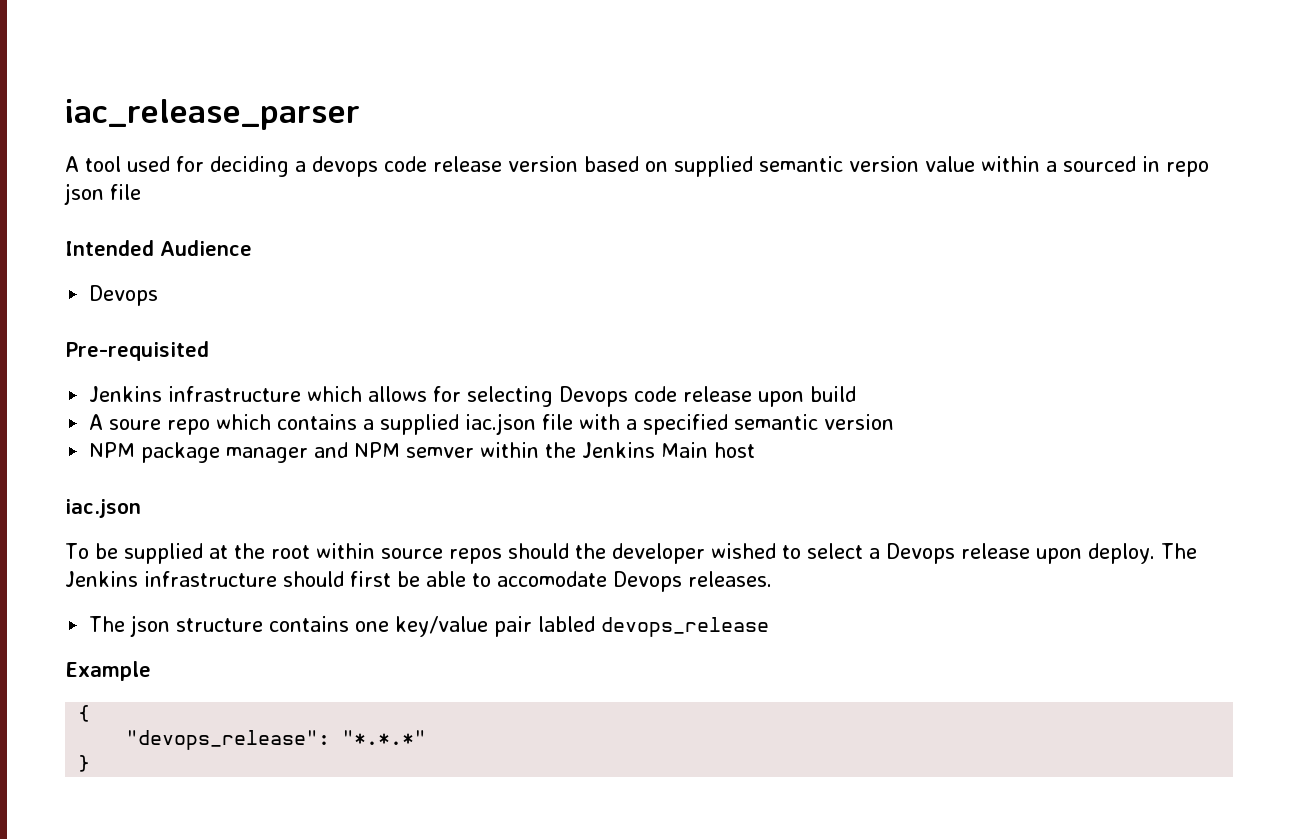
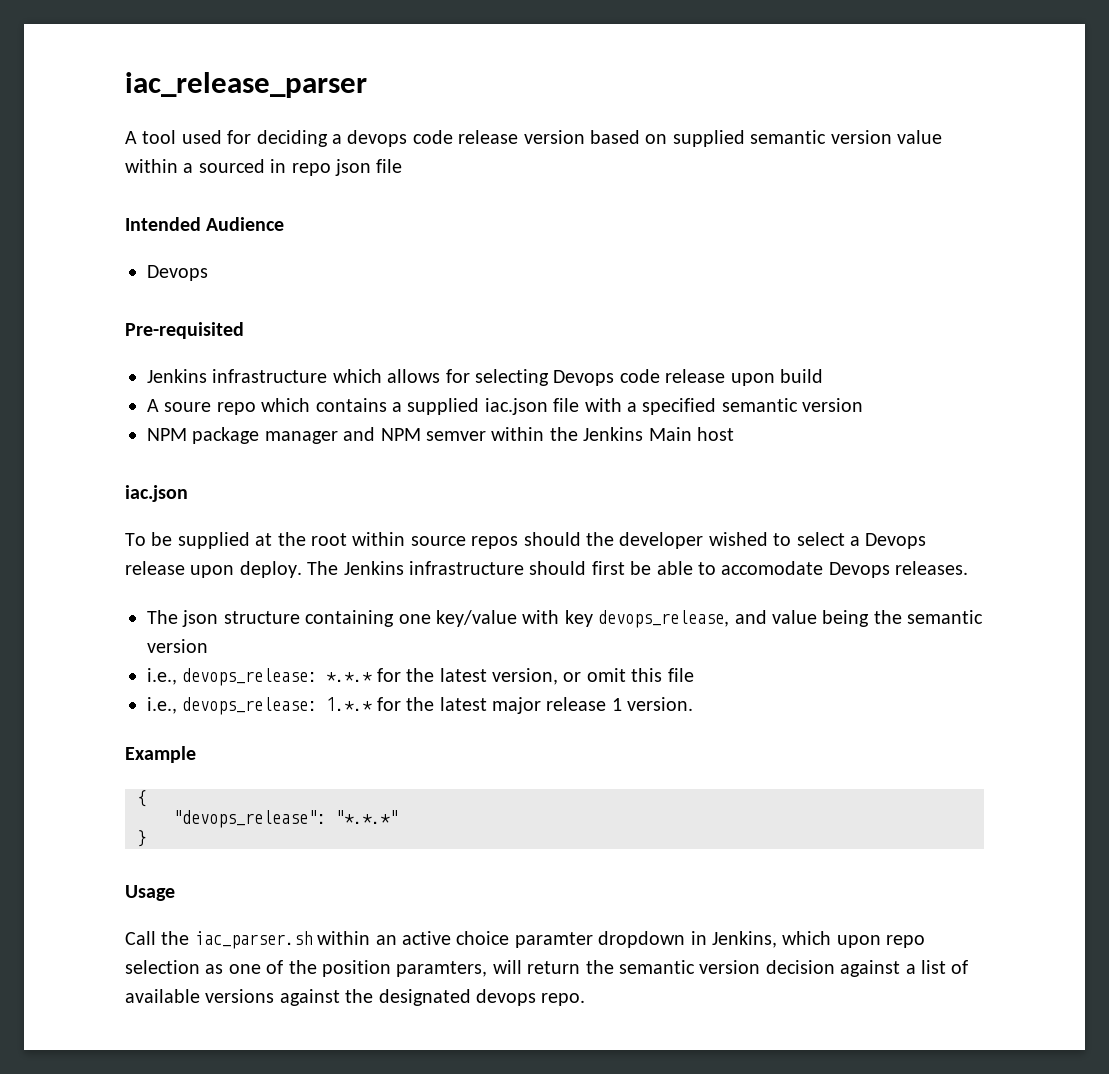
[269,616,350,632] contains -> [305,610,395,627] containing
[494,616,770,637] pair labled devops_release -> [522,610,984,628] [147,639,208,653] [147,668,694,686] [147,697,694,715] with key devops_release, and value being the semantic version // i.e., devops_release: *.*.* for the latest version, or omit this file // i.e., devops_release: 1.*.* for the latest major release 1 version.
(91, 763) none -> [125,885,175,901] [125,931,926,949] [125,960,969,977] [125,989,586,1006] // Usage // Call the iac_parser.sh within an active choice paramter dropdown in Jenkins, which upon repo selection as one of the position paramters, will return the semantic version decision against a list of available versions against the designated devops repo.

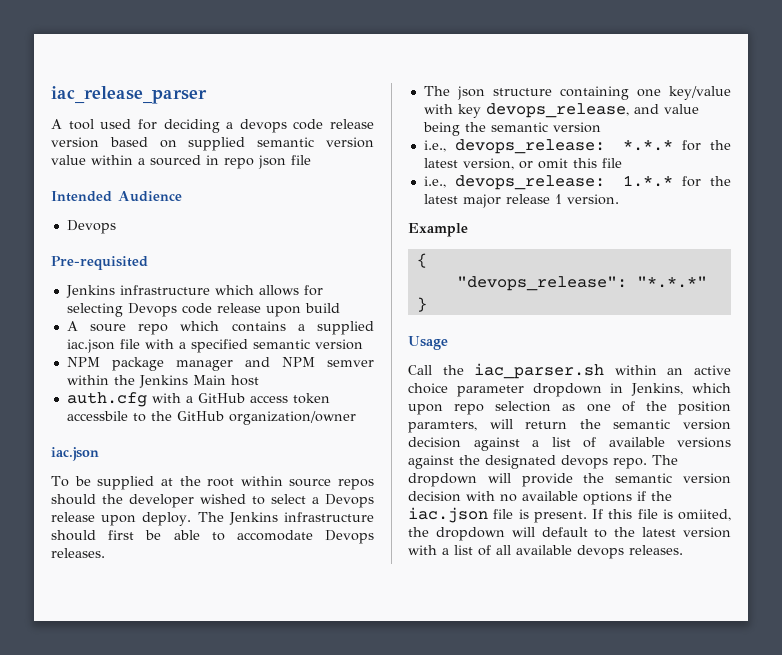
(734, 434) none -> [66,392,330,407] [66,411,356,425] // auth.cfg with a GitHub access token accessbile to the GitHub organization/owner
[514,932,593,948] paramter -> [456,385,524,397] parameter
(586, 999) none -> [652,455,678,465] [408,473,731,487] [408,491,672,505] [408,507,731,523] [408,527,731,541] [408,545,683,559] The dropdown will provide the semantic version decision with no available options if the iac.json file is present. If this file is omiited, the dropdown will default to the latest version with a list of all available devops releases.

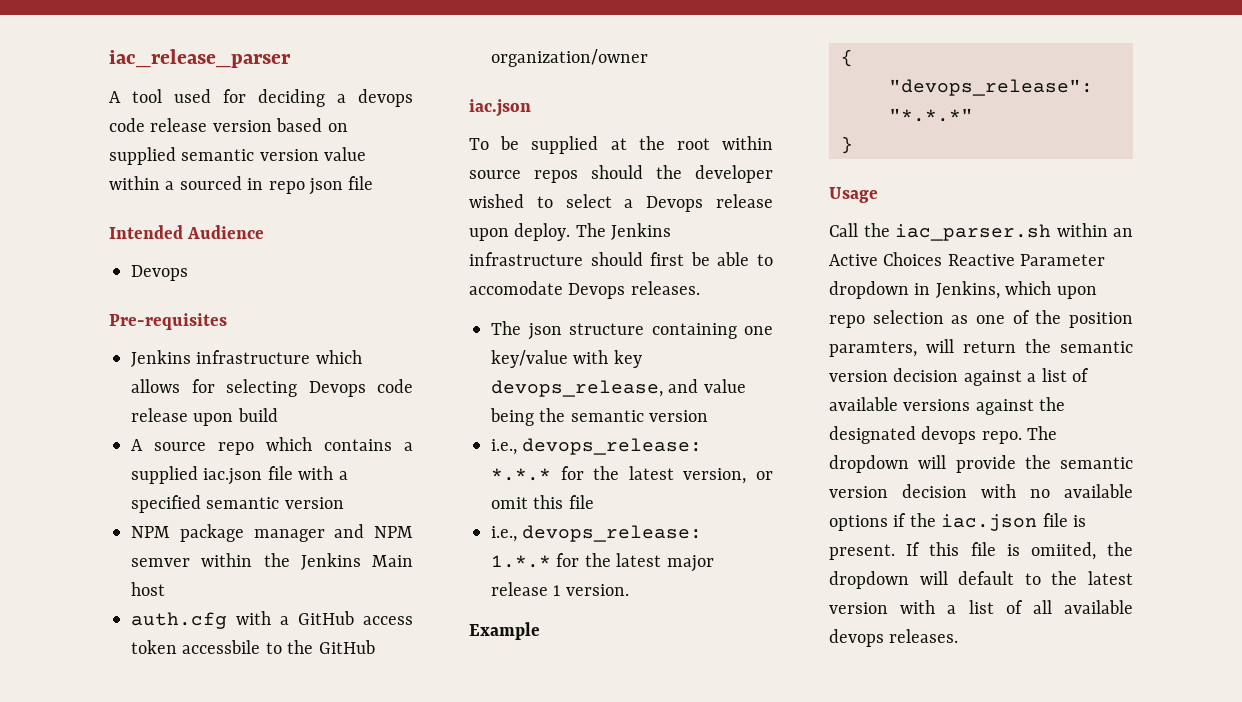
[51,256,148,270] Pre-requisited -> [109,313,227,330] Pre-requisites
[90,324,127,332] soure -> [154,442,206,451] source
[694,365,731,375] [408,383,524,397] active choice parameter -> [829,252,1106,266] Active Choices Reactive Parameter

